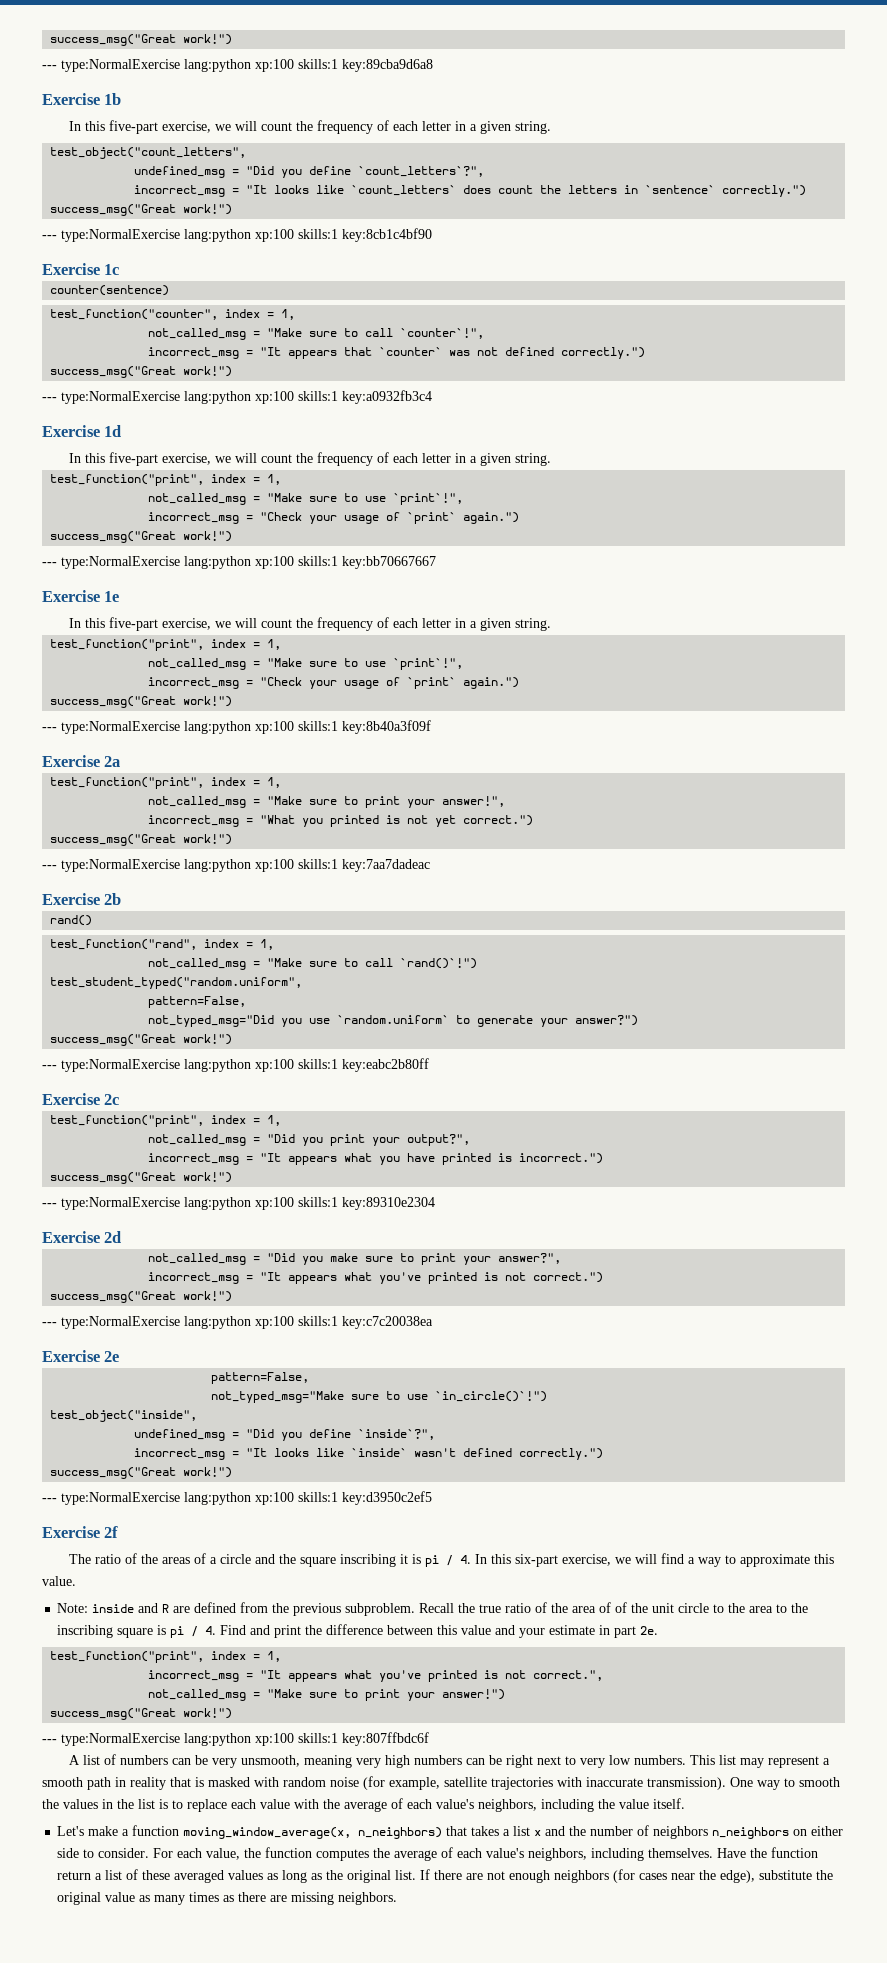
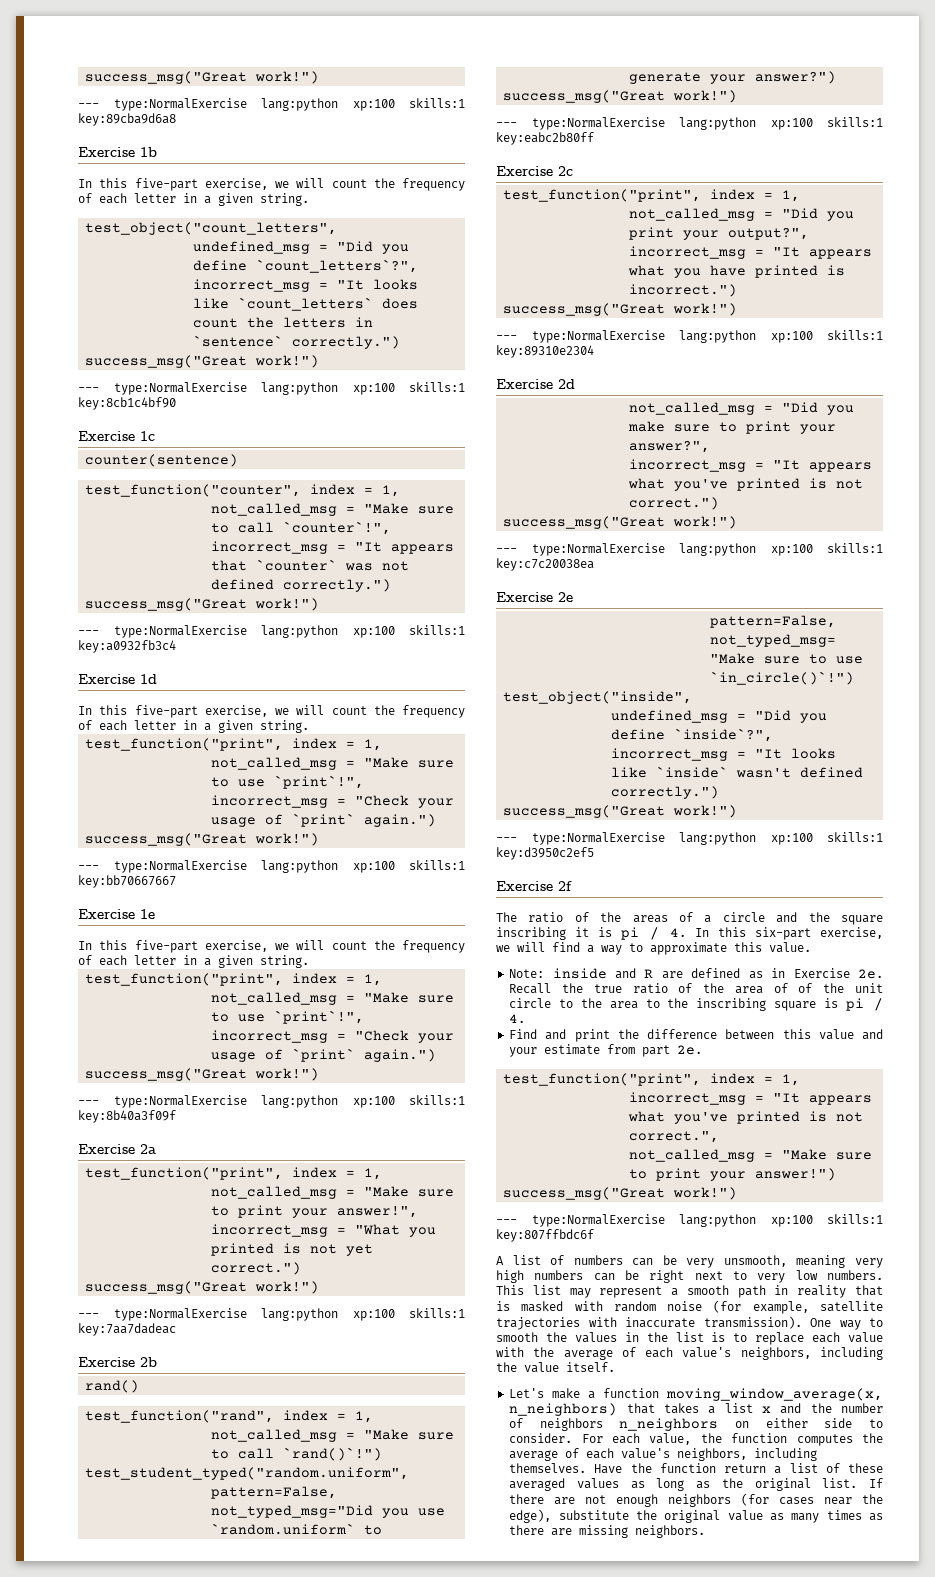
[240,1602,416,1616] from the previous subproblem. -> [748,968,883,979] as in Exercise 2e.
(217, 1630) none -> (526, 1018) //
[599,1625,611,1635] in -> [607,1044,636,1054] from

